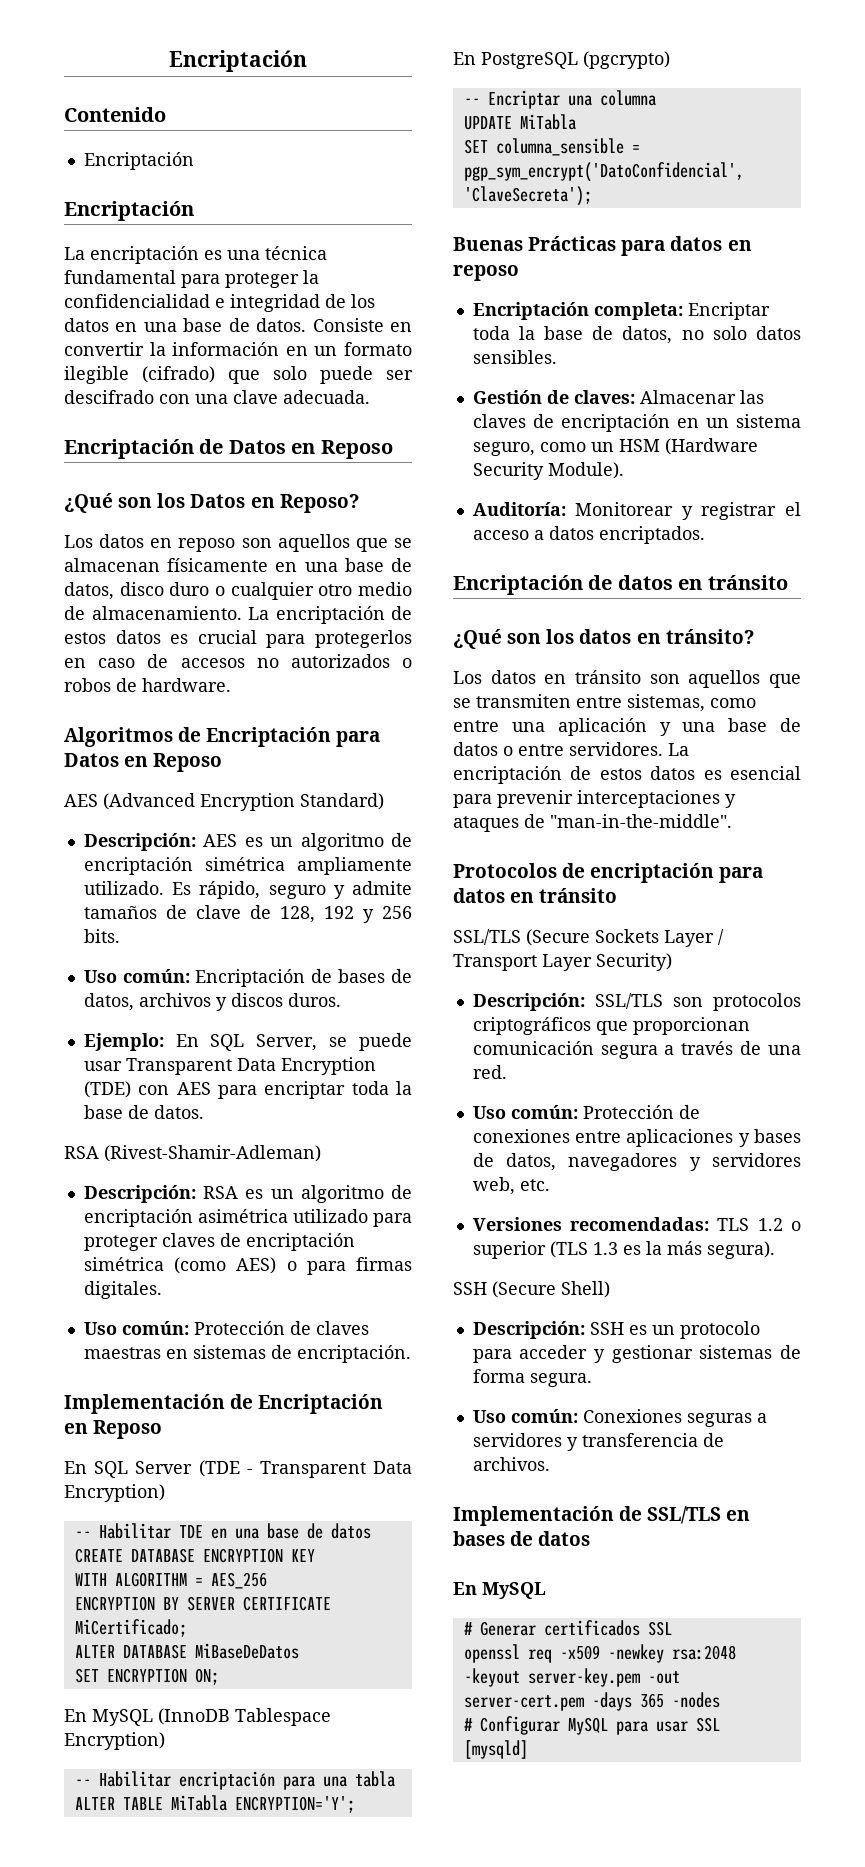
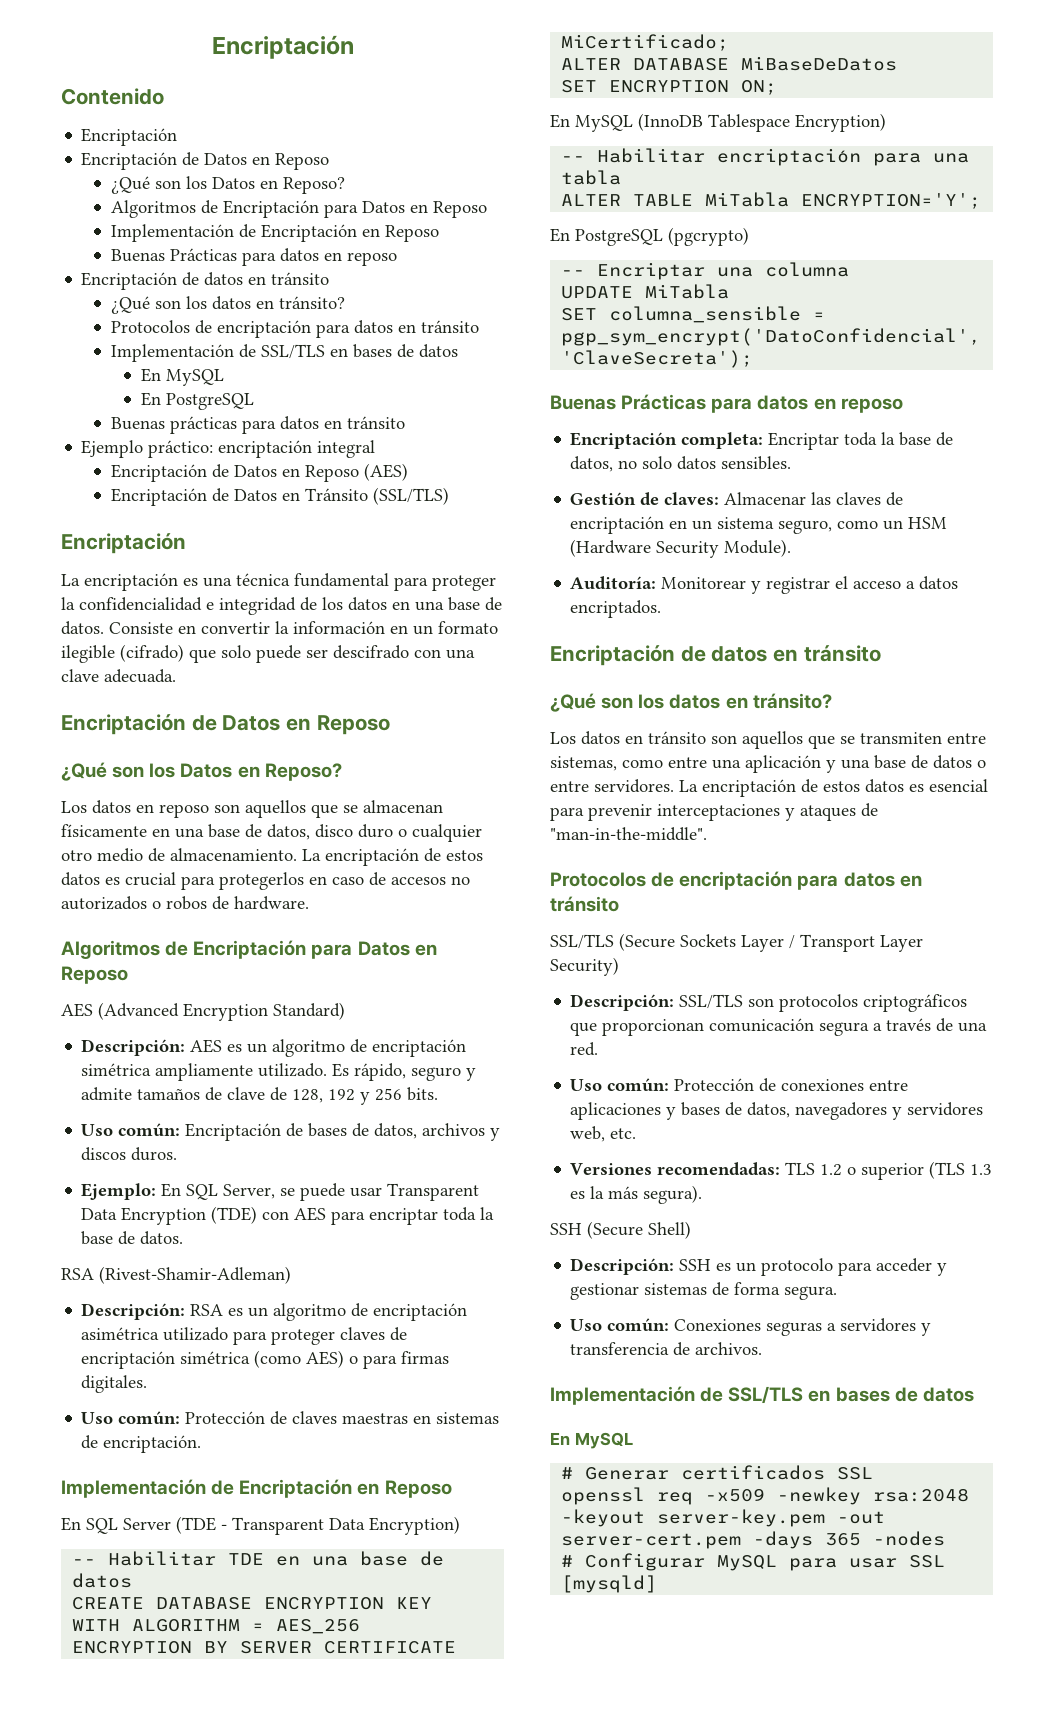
(194, 161) none -> [81,152,330,170] [111,176,346,194] [111,200,488,218] [111,224,440,242] [111,248,398,266] [81,272,330,290] [111,296,346,314] [111,320,480,338] [111,344,459,362] [140,368,224,386] [140,392,254,410] [111,416,406,434] [81,440,376,458] [111,463,409,482] [111,487,450,506] // Encriptación de Datos en Reposo // ¿Qué son los Datos en Reposo? // Algoritmos de Encriptación para Datos en Reposo // Implementación de Encriptación en Reposo // Buenas Prácticas para datos en reposo // Encriptación de datos en tránsito // ¿Qué son los datos en tránsito? // Protocolos de encriptación para datos en tránsito // Implementación de SSL/TLS en bases de datos // En MySQL // En PostgreSQL // Buenas prácticas para datos en tránsito // Ejemplo práctico: encriptación integral // Encriptación de Datos en Reposo (AES) // Encriptación de Datos en Tránsito (SSL/TLS)

